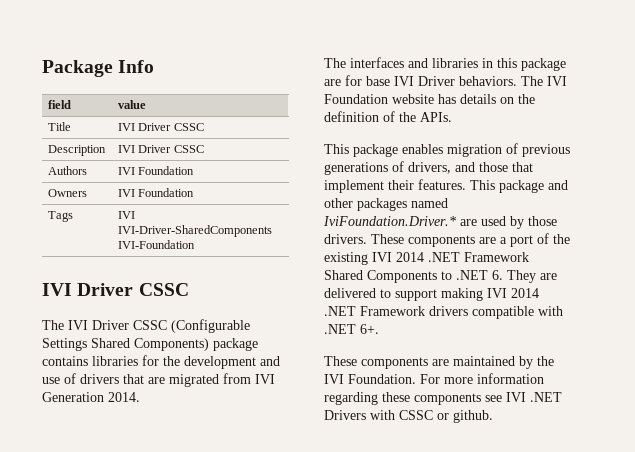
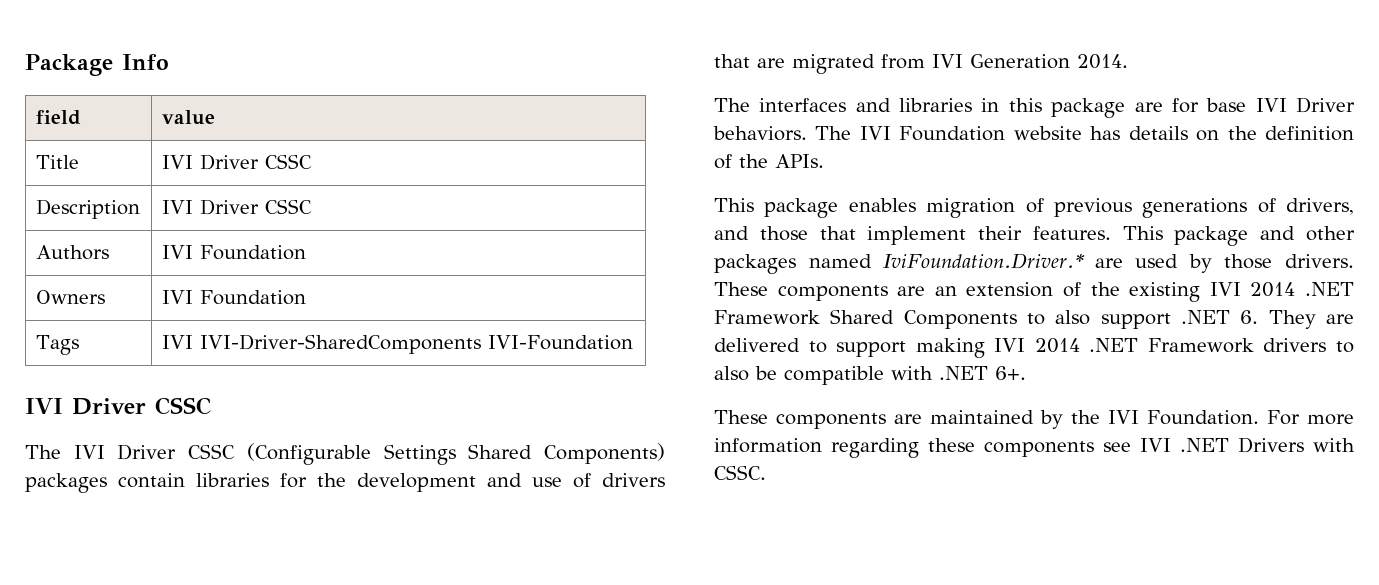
[213,338,258,351] [42,356,88,366] package contains -> [25,473,185,493] packages contain
[500,235,533,247] a port -> [934,282,1054,297] an extension
(452, 275) none -> [1055,310,1171,329] also support
(468, 311) none -> [1336,341,1354,353] [714,366,777,381] to also be
[399,410,493,423] CSSC or github. -> [714,465,766,480] CSSC.

